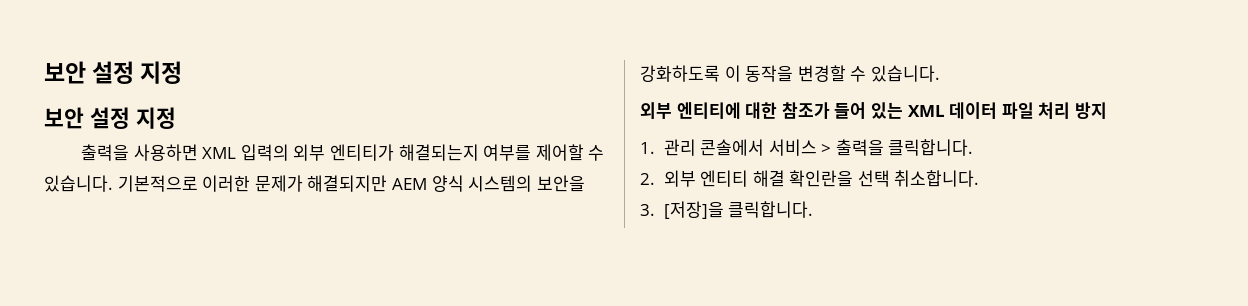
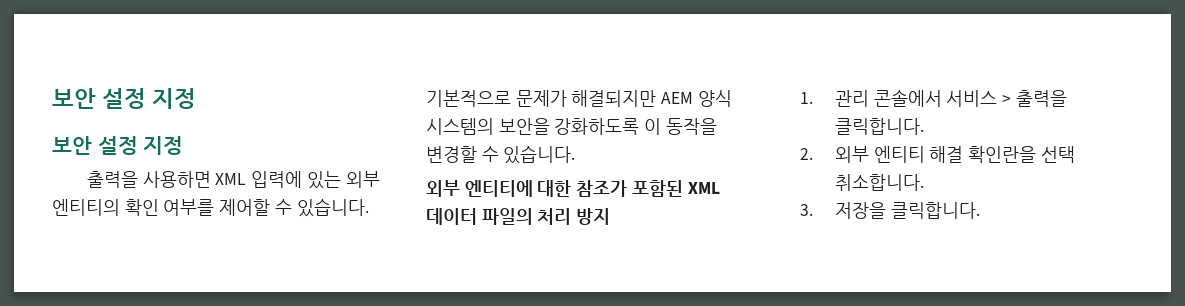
[240,144,479,161] 입력의 외부 엔티티가 해결되는지 -> [251,171,380,189] [52,199,159,216] 입력에 있는 외부 엔티티의 확인
[202,175,251,192] 이러한 -> (511, 98) none
[834,102,903,119] 들어 있는 -> [631,180,683,197] 포함된
[1001,102,1034,119] 파일 -> [481,208,533,225] 파일의
[663,201,724,219] [저장]을 -> [834,202,886,219] 저장을

